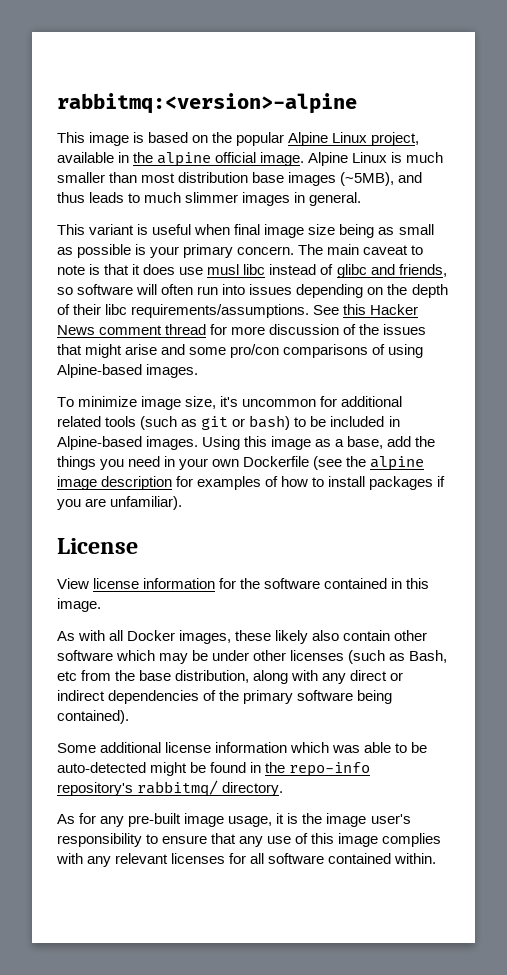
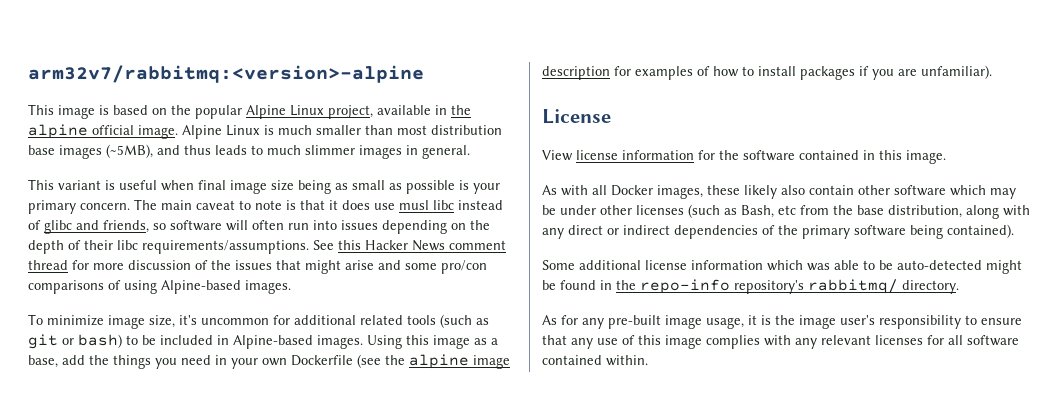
[57,93,357,114] rabbitmq:<version>-alpine -> [28,65,424,83] arm32v7/rabbitmq:<version>-alpine

